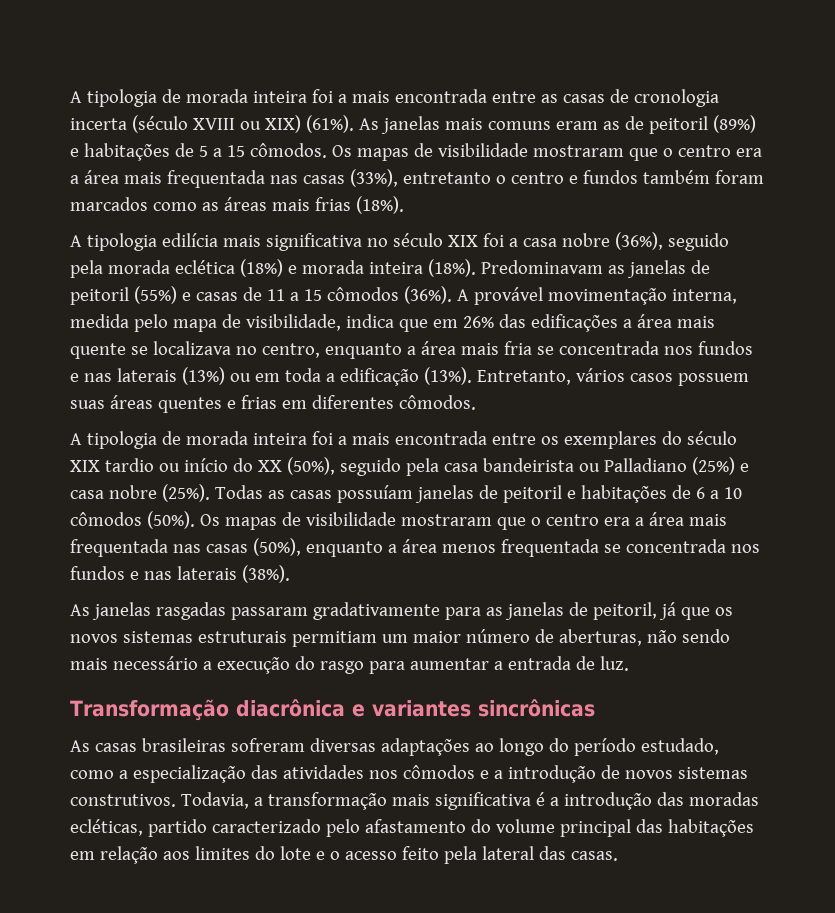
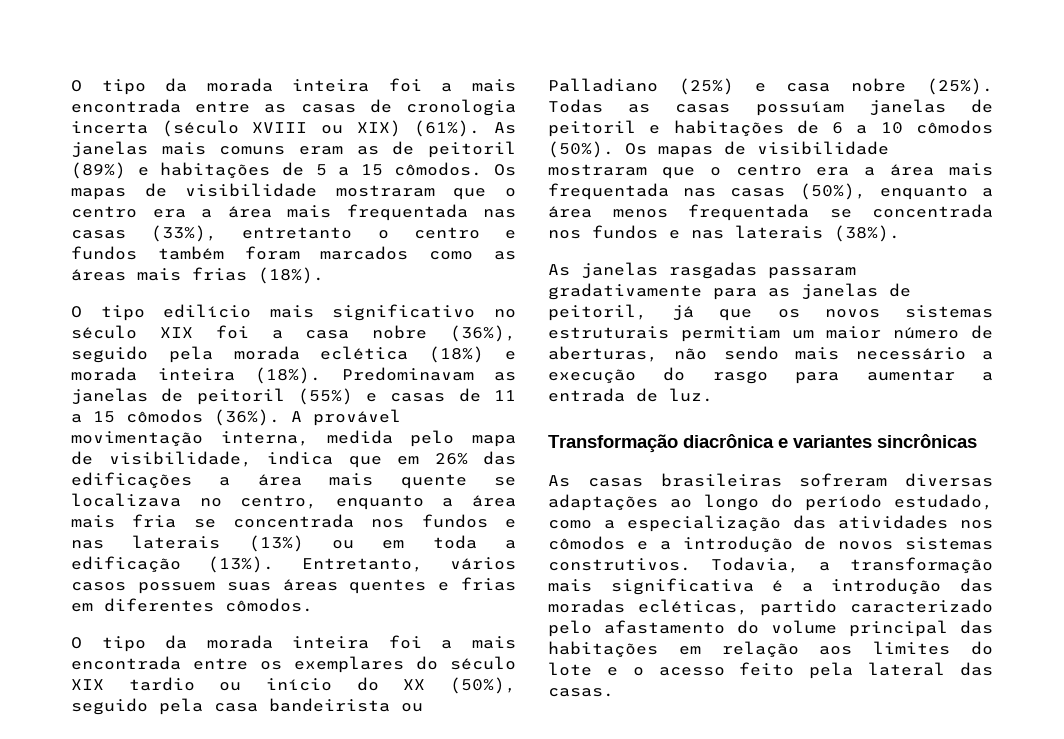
[70,89,181,107] A tipologia de -> [71,78,188,95] O tipo da
[70,233,362,251] A tipologia edilícia mais significativa -> [71,304,476,321] O tipo edilício mais significativo
[70,431,181,449] A tipologia de -> [71,635,188,652] O tipo da

